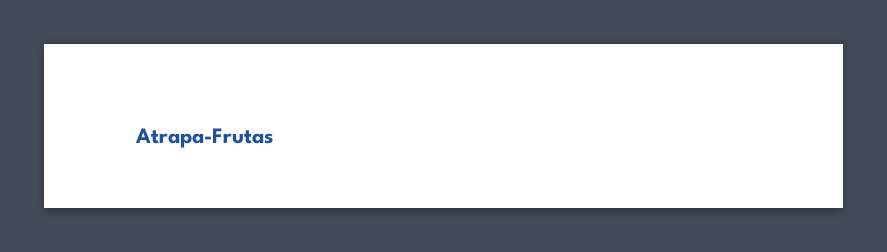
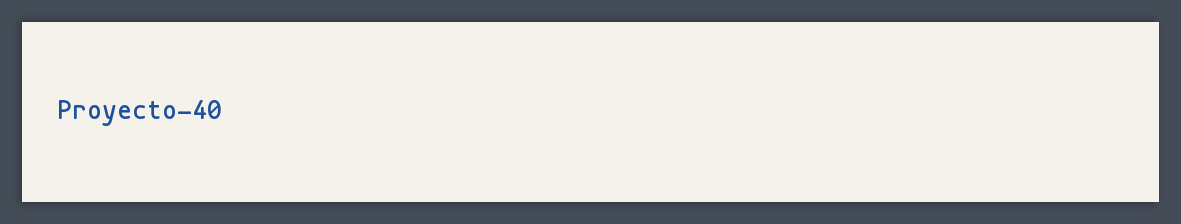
[135,128,273,148] Atrapa-Frutas -> [57,100,222,126] Proyecto-40

